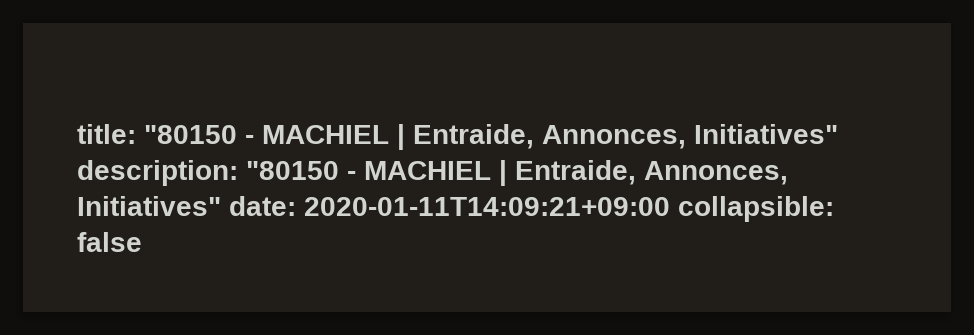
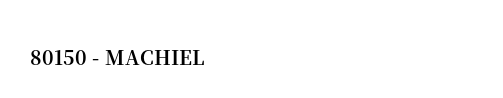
[77,124,838,150] [77,160,788,186] [77,196,834,222] [77,232,142,252] title: "80150 - MACHIEL | Entraide, Annonces, Initiatives" description: "80150 - MACHIEL | Entraide, Annonces, Initiatives" date: 2020-01-11T14:09:21+09:00 collapsible: false -> [30,50,205,65] 80150 - MACHIEL

